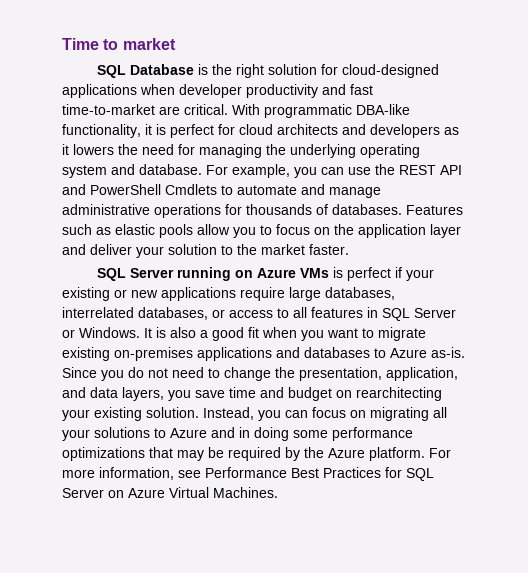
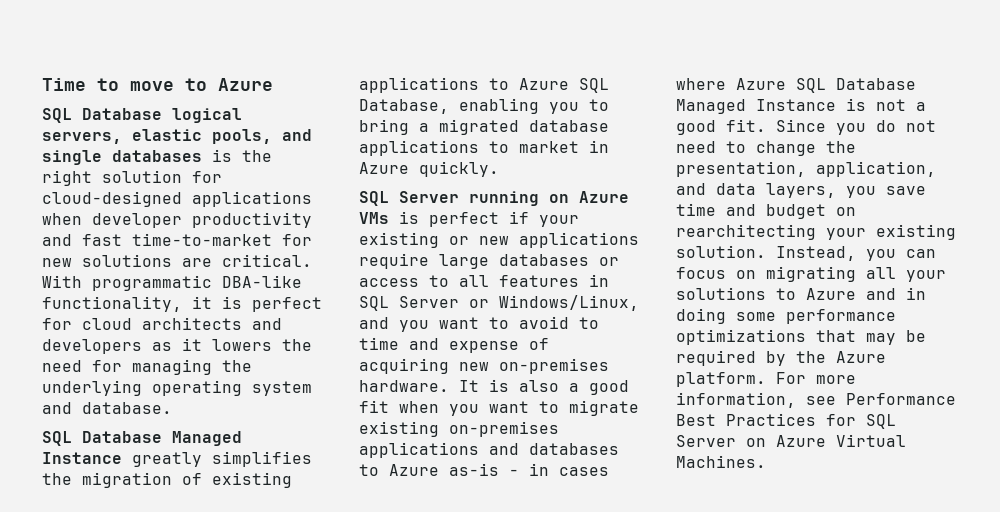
[122,38,176,50] [97,64,195,78] market // SQL Database -> [130,78,273,91] [42,108,242,123] [42,129,312,144] [42,150,202,165] move to Azure // SQL Database logical servers, elastic pools, and single databases
(155, 109) none -> [282,234,312,246] [42,254,172,267] for new solutions
[206,164,462,178] [62,184,381,198] [62,204,463,218] [62,224,461,238] [62,244,349,258] For example, you can use the REST API and PowerShell Cmdlets to automate and manage administrative operations for thousands of databases. Features such as elastic pools allow you to focus on the application layer and deliver your solution to the market faster. -> [42,431,242,446] [42,451,312,467] [42,472,292,488] [359,77,609,93] [359,98,609,114] [359,119,609,135] [359,140,609,156] [359,161,499,177] // SQL Database Managed Instance greatly simplifies the migration of existing applications to Azure SQL Database, enabling you to bring a migrated database applications to market in Azure quickly.
[325,287,395,300] [62,307,208,320] databases, interrelated databases, -> [499,254,589,266] databases
[79,327,140,338] Windows. -> [499,295,639,311] [359,316,599,332] [359,337,549,353] [359,358,609,374] [359,380,449,392] Windows/Linux, and you want to avoid to time and expense of acquiring new on-premises hardware.
[431,347,465,358] as-is. -> [449,463,609,476] [676,78,916,93] [676,98,926,114] [676,119,766,135] as-is - in cases where Azure SQL Database Managed Instance is not a good fit.

